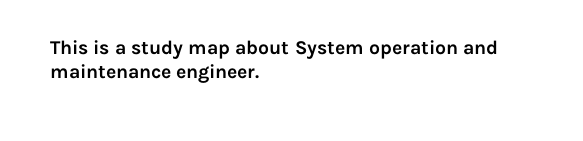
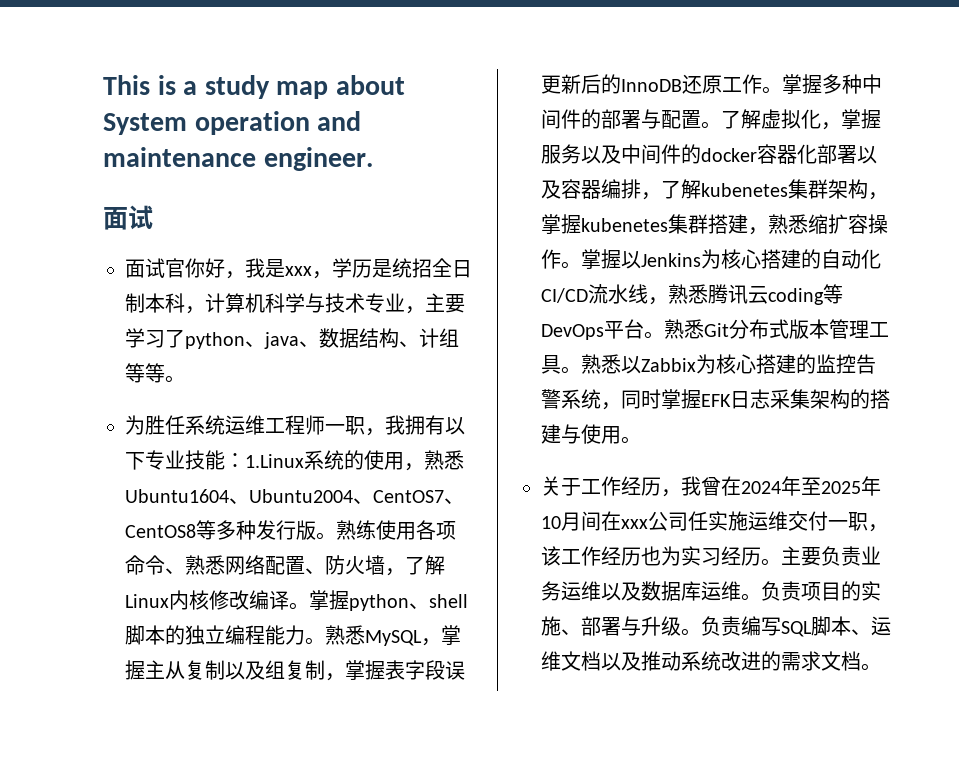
(260, 73) none -> [103,205,153,230] [125,258,472,279] [125,293,465,314] [125,328,459,349] [125,363,185,383] [125,415,465,436] [125,450,464,471] [125,489,464,504] [125,520,456,540] [125,555,445,576] [125,590,468,611] [125,625,461,646] [125,660,465,681] [541,74,882,94] [541,109,881,130] [541,144,877,164] [541,179,888,200] [541,214,888,235] [541,249,881,269] [541,284,843,305] [541,319,889,340] [541,354,876,374] [541,389,890,410] [541,424,641,444] [541,476,881,497] [541,511,888,532] [541,546,881,566] [541,581,881,601] [541,616,891,637] [541,651,881,671] // 面试 // 面试官你好，我是xxx，学历是统招全日制本科，计算机科学与技术专业，主要学习了python、java、数据结构、计组等等。 // 为胜任系统运维工程师一职，我拥有以下专业技能：1.Linux系统的使用，熟悉Ubuntu1604、Ubuntu2004、CentOS7、CentOS8等多种发行版。熟练使用各项命令、熟悉网络配置、防火墙，了解Linux内核修改编译。掌握python、shell脚本的独立编程能力。熟悉MySQL，掌握主从复制以及组复制，掌握表字段误更新后的InnoDB还原工作。掌握多种中间件的部署与配置。了解虚拟化，掌握服务以及中间件的docker容器化部署以及容器编排，了解kubenetes集群架构，掌握kubenetes集群搭建，熟悉缩扩容操作。掌握以Jenkins为核心搭建的自动化CI/CD流水线，熟悉腾讯云coding等DevOps平台。熟悉Git分布式版本管理工具。熟悉以Zabbix为核心搭建的监控告警系统，同时掌握EFK日志采集架构的搭建与使用。 // 关于工作经历，我曾在2024年至2025年10月间在xxx公司任实施运维交付一职，该工作经历也为实习经历。主要负责业务运维以及数据库运维。负责项目的实施、部署与升级。负责编写SQL脚本、运维文档以及推动系统改进的需求文档。

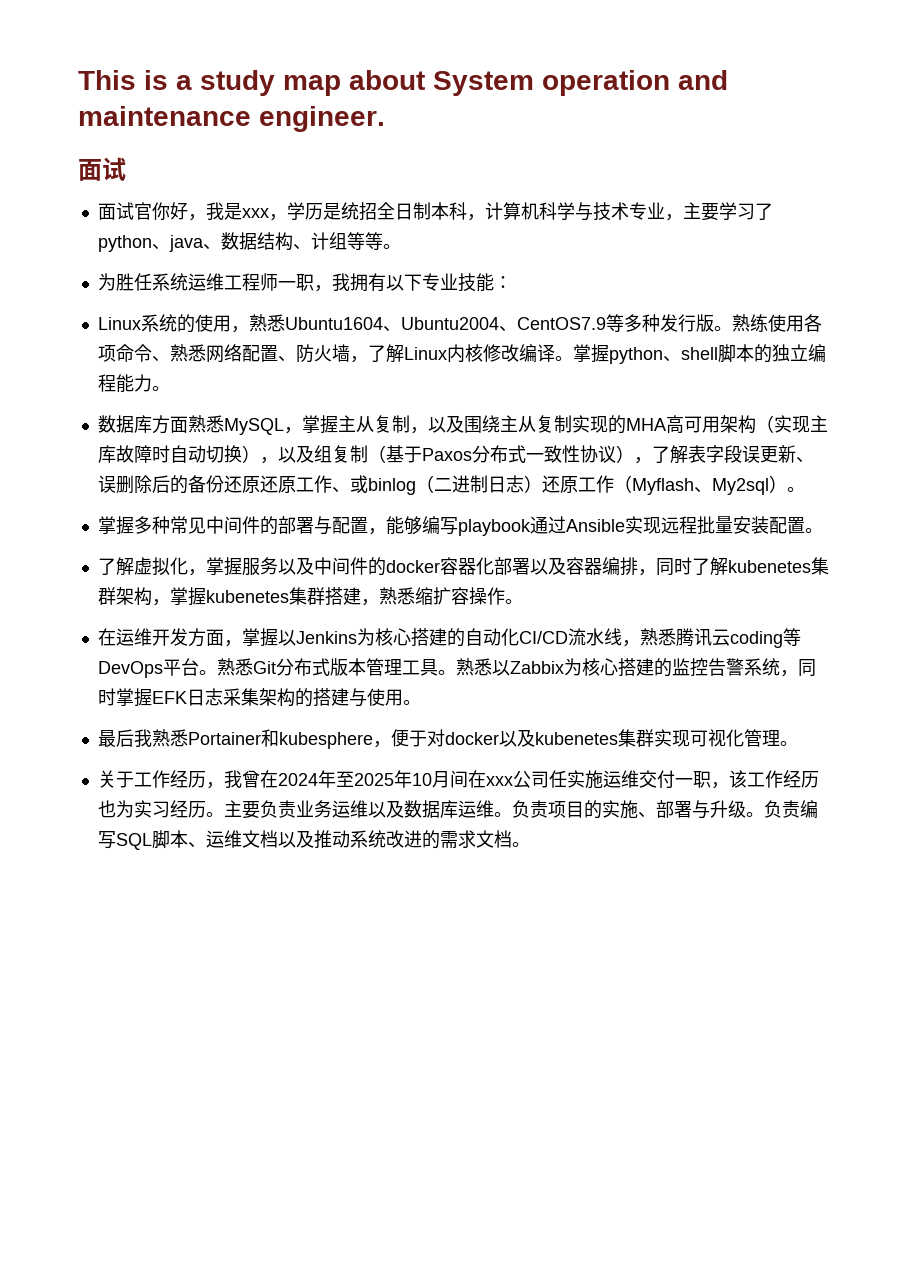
[245,454,304,468] 1.Linux -> [97,317,141,330] // Linux
[373,490,464,504] [125,524,196,538] CentOS7、CentOS8 -> [516,317,606,330] CentOS7.9
(325, 641) none -> [97,415,188,434] // 数据库方面
[225,660,465,681] [541,74,782,94] 以及组复制，掌握表字段误更新后的InnoDB还原工作。 -> [409,415,828,434] [97,445,814,464] [97,475,805,495] ，以及围绕主从复制实现的MHA高可用架构（实现主库故障时自动切换），以及组复制（基于Paxos分布式一致性协议），了解表字段误更新、误删除后的备份还原还原工作、或binlog（二进制日志）还原工作（Myflash、My2sql）。 //
(862, 84) none -> [169,516,206,534] 常见
[701,121,721,129] 。 -> [367,516,823,536] ，能够编写playbook通过Ansible实现远程批量安装配置。 //
(661, 196) none -> [655,557,692,576] 同时
(581, 265) none -> [97,628,242,647] // 在运维开发方面，
(641, 440) none -> [97,729,798,749] // 最后我熟悉Portainer和kubesphere，便于对docker以及kubenetes集群实现可视化管理。

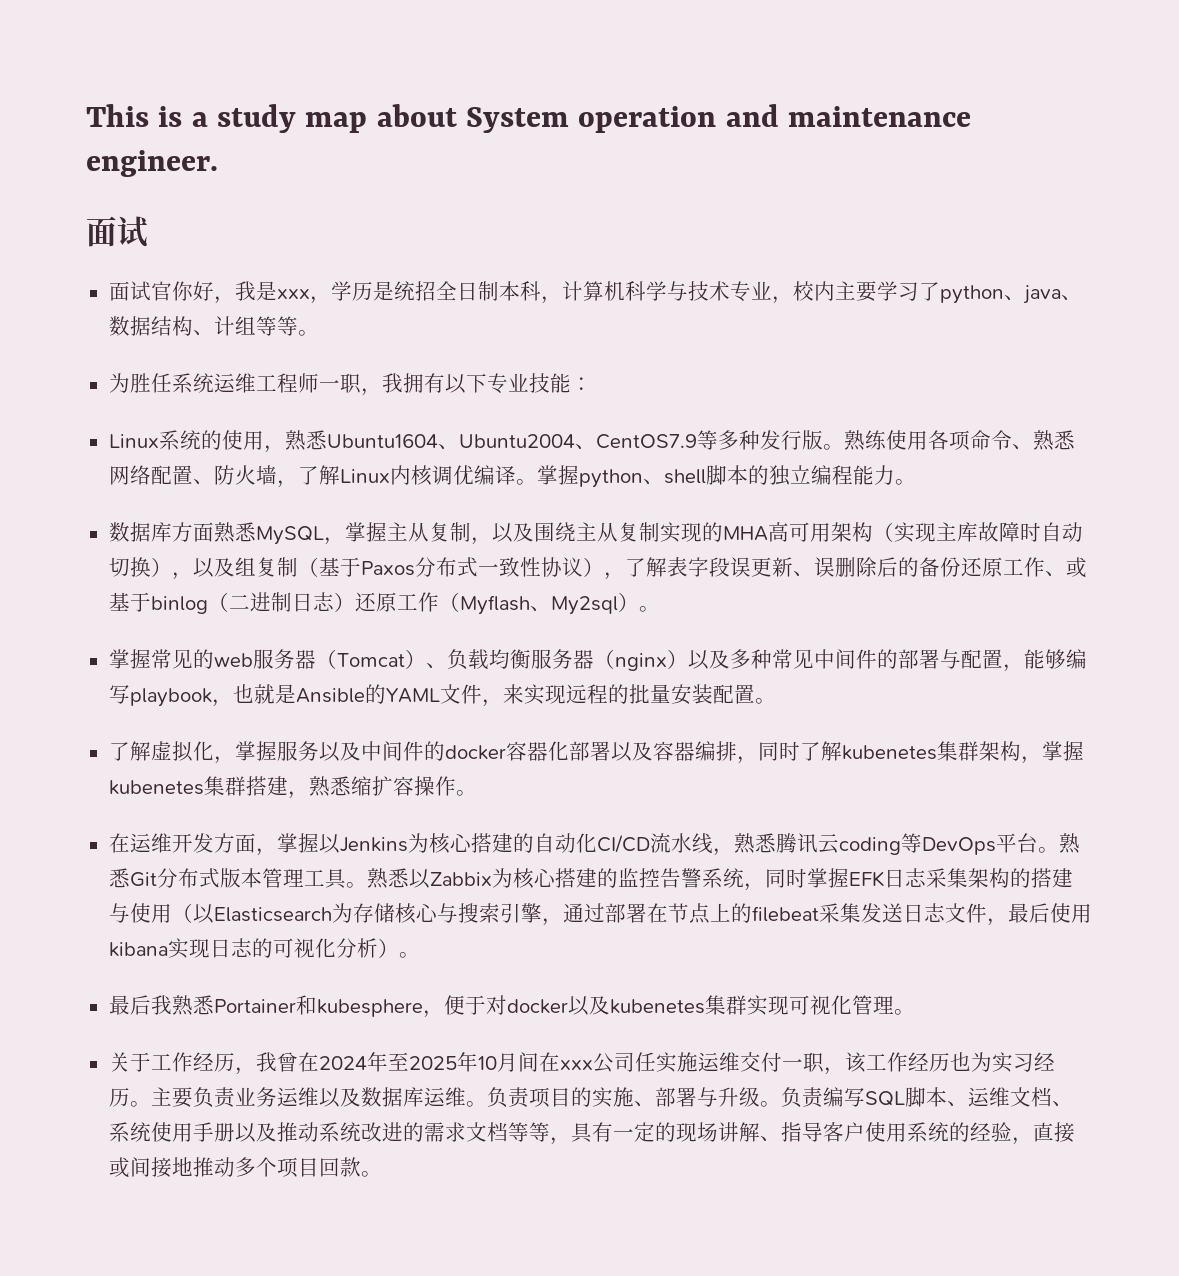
(683, 217) none -> [792,281,835,301] 校内
[482,344,519,362] 修改 -> [431,465,474,485] 调优
[259,475,296,493] 还原 -> (1003, 567) none
(368, 484) none -> [108,592,151,612] 基于
(134, 525) none -> [150,649,730,671] 常见的web服务器（Tomcat）、负载均衡服务器（nginx）以及
[529,516,625,534] 通过Ansible -> [211,684,524,707] ，也就是Ansible的YAML文件，来
(697, 525) none -> [607,684,629,704] 的
(403, 697) none -> [171,903,1092,926] [108,938,399,959] （以Elasticsearch为存储核心与搜索引擎，通过部署在节点上的filebeat采集发送日志文件，最后使用kibana实现日志的可视化分析）
(278, 839) none -> [1051,1101,1073,1107] [108,1122,235,1142] 、系统使用手册
(512, 839) none -> [507,1122,1075,1145] [108,1157,361,1178] 等等，具有一定的现场讲解、指导客户使用系统的经验，直接或间接地推动多个项目回款

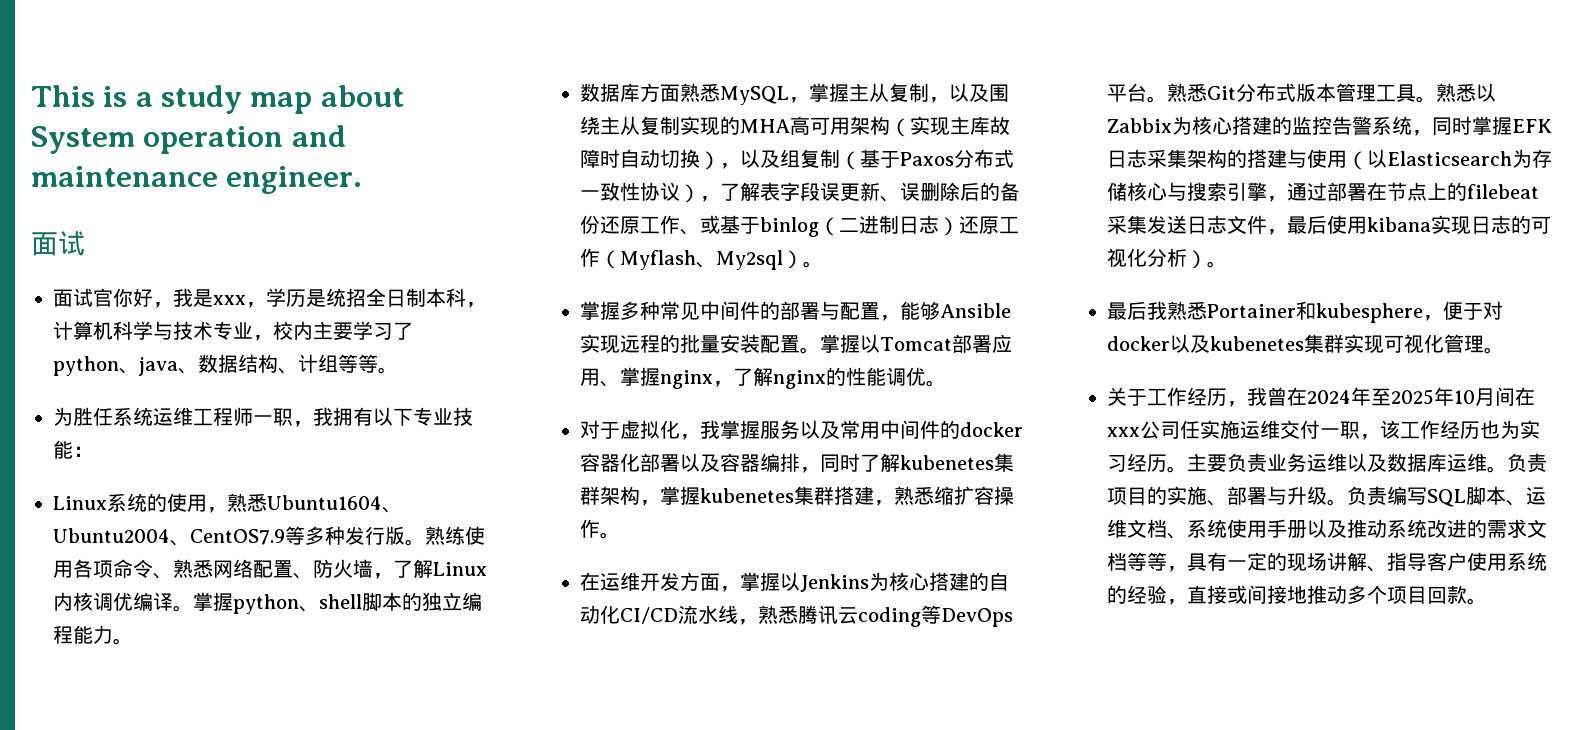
[150,649,730,671] 常见的web服务器（Tomcat）、负载均衡服务器（nginx）以及 -> (620, 310) none
[1065,649,1087,669] [108,684,524,707] 编写playbook，也就是Ansible的YAML文件，来 -> [940,303,1011,318] Ansible
[108,741,151,761] // 了解 -> [820,334,1012,353] [580,367,946,389] [580,420,620,439] 掌握以Tomcat部署应用、掌握nginx，了解nginx的性能调优。 // 对于
(235, 760) none -> [700,420,720,439] 我
(361, 751) none -> [840,420,880,439] 常用

